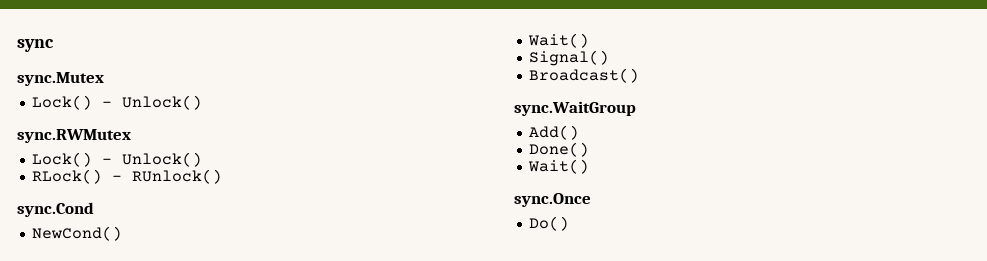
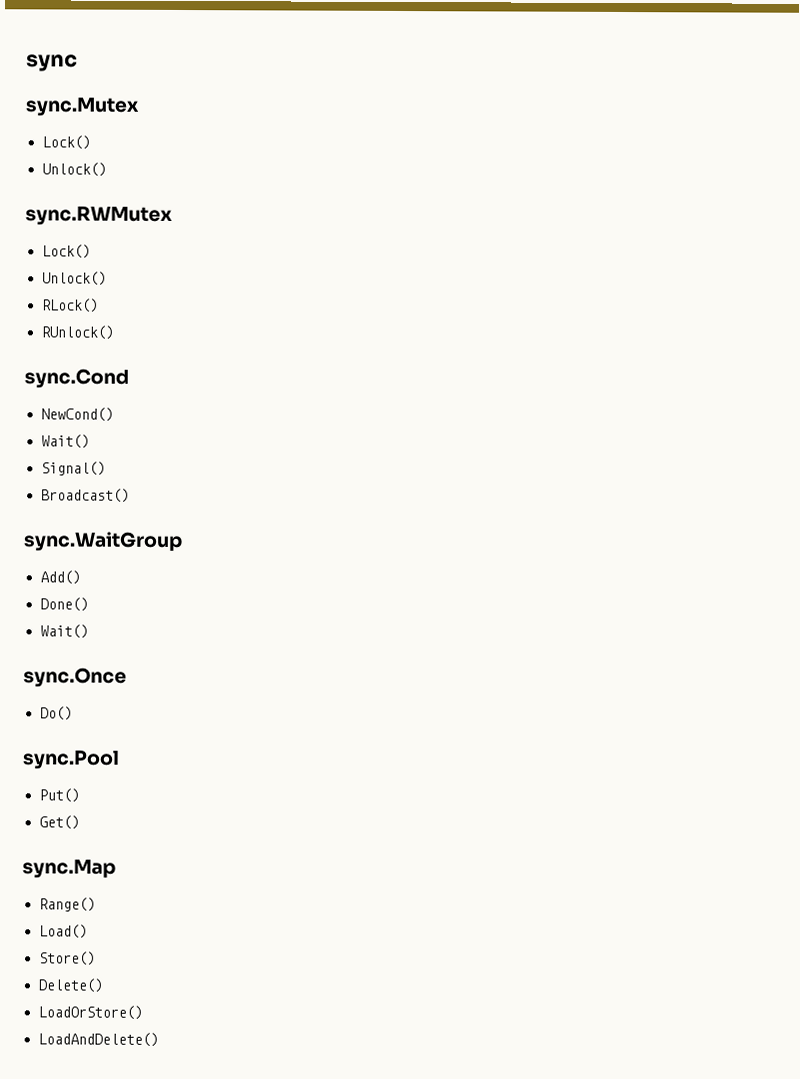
[102,101,113,107] - -> (92, 142) //
[102,158,113,164] - -> (92, 251) //
[112,175,123,181] - -> (100, 305) //
(570, 223) none -> [22,750,120,770] [39,788,81,803] [39,815,81,830] [22,859,116,879] [39,897,97,912] [39,924,89,939] [39,951,97,966] [38,978,105,993] [38,1005,144,1020] [38,1032,160,1047] // sync.Pool // Put() // Get() // sync.Map // Range() // Load() // Store() // Delete() // LoadOrStore() // LoadAndDelete()

